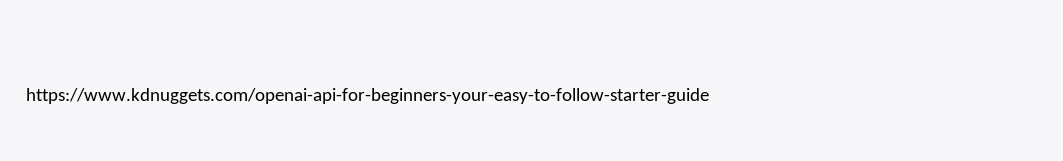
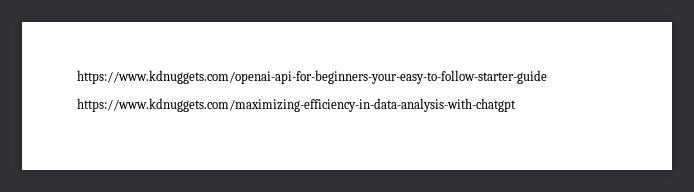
(709, 96) none -> [77,98,516,112] // https://www.kdnuggets.com/maximizing-efficiency-in-data-analysis-with-chatgpt

